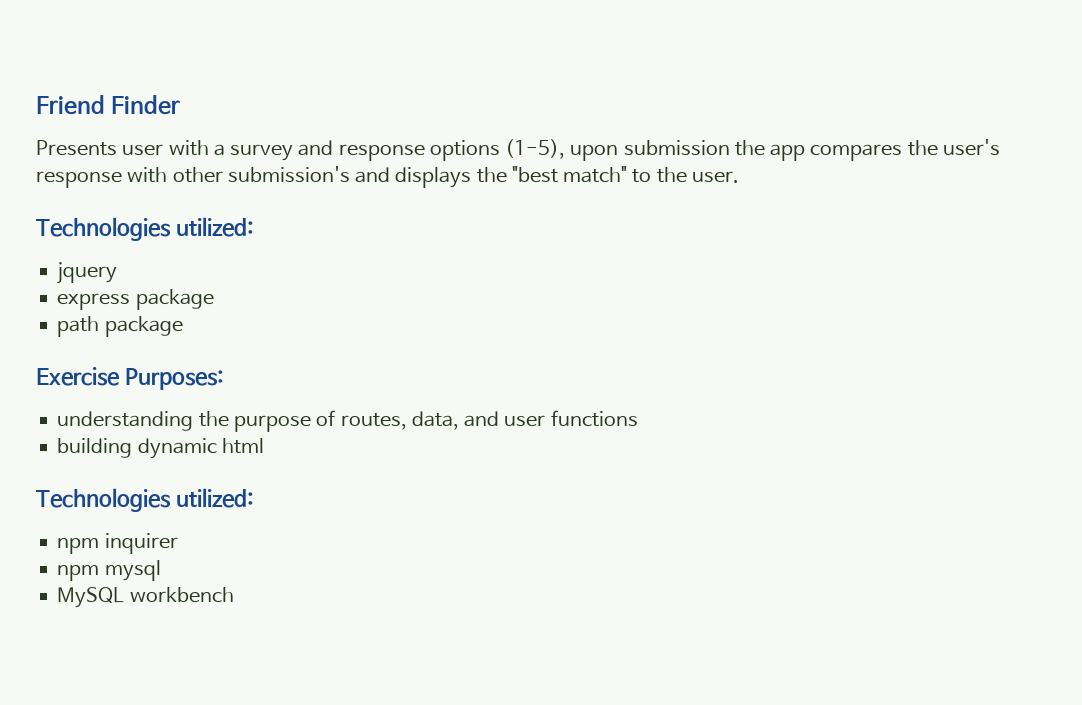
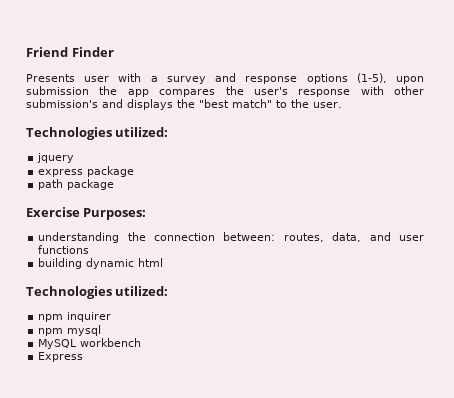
[233,410,336,432] purpose of -> [153,232,276,241] connection between:
(234, 595) none -> [38,352,84,362] // Express

